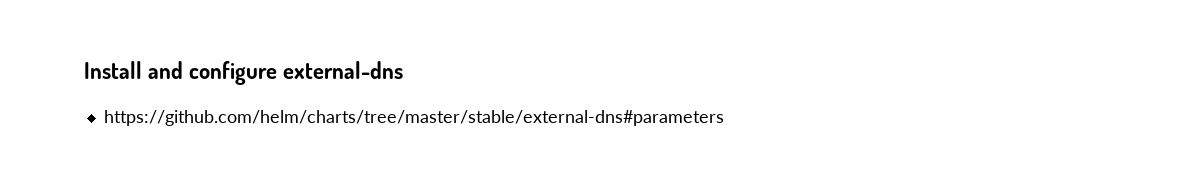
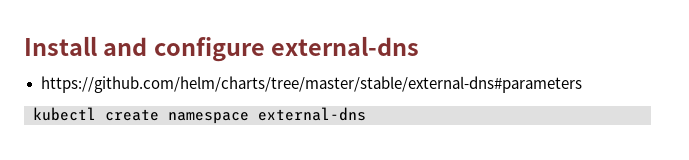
(724, 118) none -> [33,107,366,124] // kubectl create namespace external-dns

